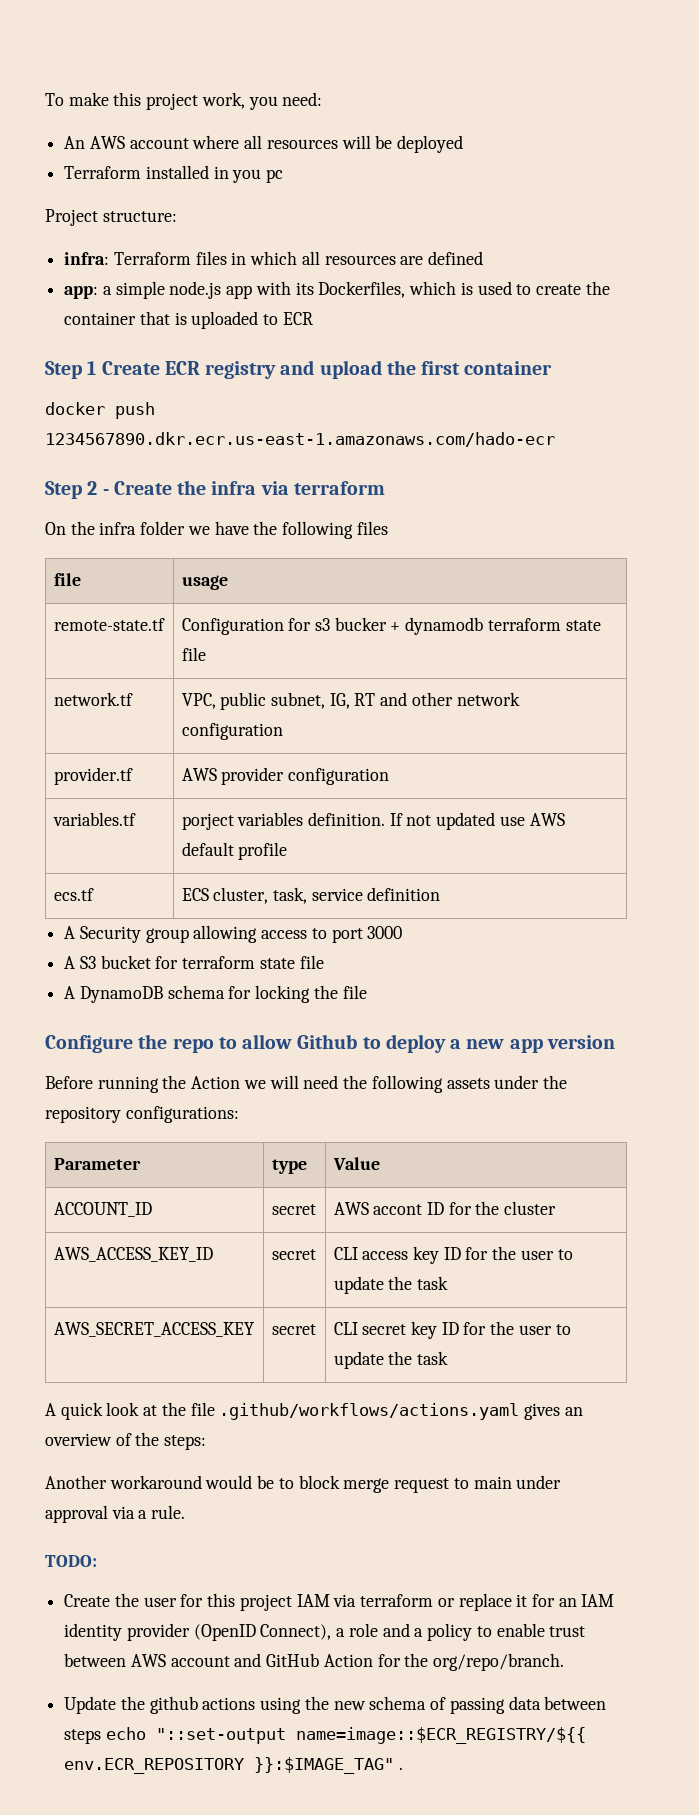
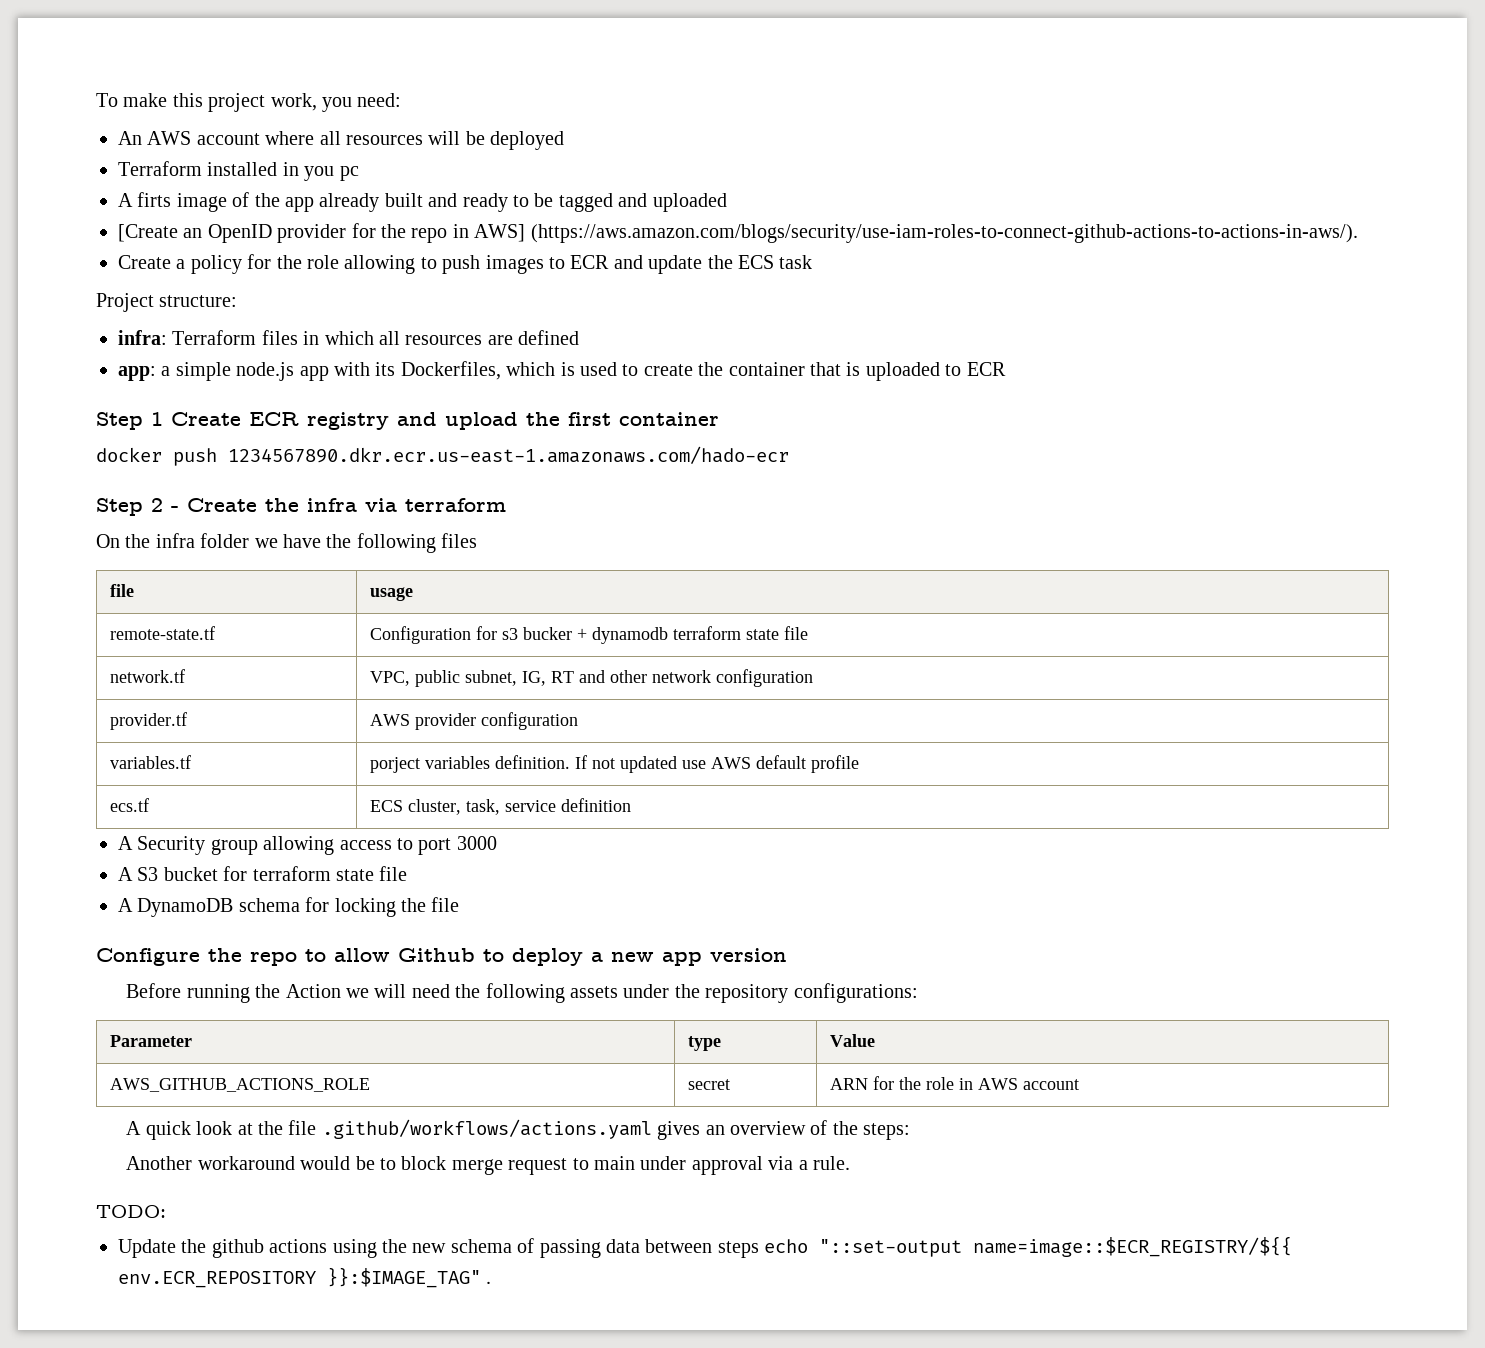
(284, 176) none -> [118,192,727,212] [118,223,1358,243] [118,254,813,274] // A firts image of the app already built and ready to be tagged and uploaded // [Create an OpenID provider for the repo in AWS] (https://aws.amazon.com/blogs/security/use-iam-roles-to-connect-github-actions-to-actions-in-aws/). // Create a policy for the role allowing to push images to ECR and update the ECS task
[53,1202,152,1217] [271,1204,316,1215] [333,1201,557,1215] [53,1247,213,1262] [271,1249,316,1260] [333,1246,573,1264] [333,1276,449,1294] [53,1322,254,1337] [271,1324,316,1335] [333,1321,571,1339] [333,1351,449,1369] ACCOUNT_ID | secret | AWS accont ID for the cluster // AWS_ACCESS_KEY_ID | secret | CLI access key ID for the user to update the task // AWS_SECRET_ACCESS_KEY | secret | CLI secret key ID for the user to update the task -> [109,1078,370,1092] [687,1079,730,1090] [829,1076,1079,1090] AWS_GITHUB_ACTIONS_ROLE | secret | ARN for the role in AWS account
[64,1593,615,1611] [64,1623,586,1641] [64,1653,565,1671] // Create the user for this project IAM via terraform or replace it for an IAM identity provider (OpenID Connect), a role and a policy to enable trust between AWS account and GitHub Action for the org/repo/branch. -> (166, 1211) none

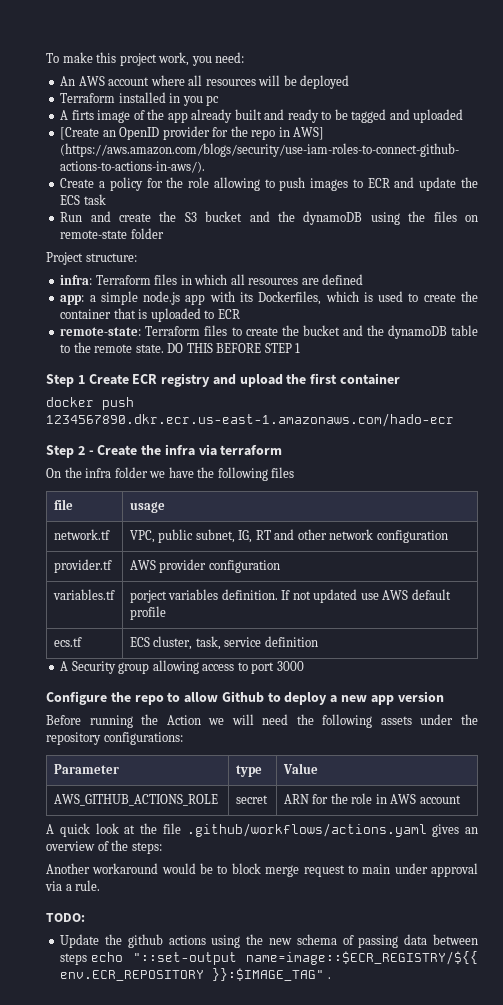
(813, 262) none -> [60,211,478,225] [60,228,164,239] // Run and create the S3 bucket and the dynamoDB using the files on remote-state folder
(1006, 369) none -> [60,325,478,339] [60,342,301,353] // remote-state: Terraform files to create the bucket and the dynamoDB table to the remote state. DO THIS BEFORE STEP 1
[109,626,215,640] [369,626,808,644] // remote-state.tf | Configuration for s3 bucker + dynamodb terraform state file -> (165, 507) none
[118,866,408,881] [118,897,460,917] // A S3 bucket for terraform state file // A DynamoDB schema for locking the file -> (304, 666) none

